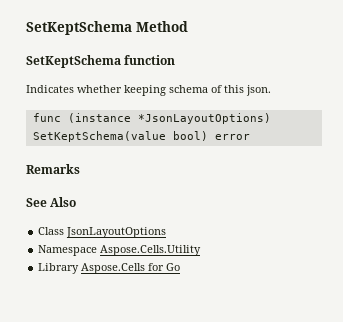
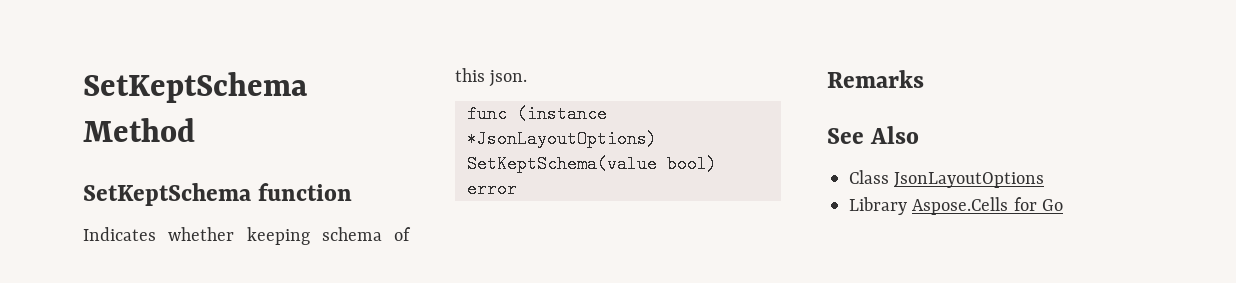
[38,245,202,256] // Namespace Aspose.Cells.Utility -> (1045, 180) none

